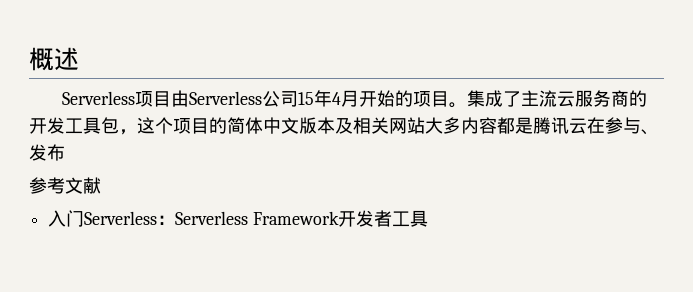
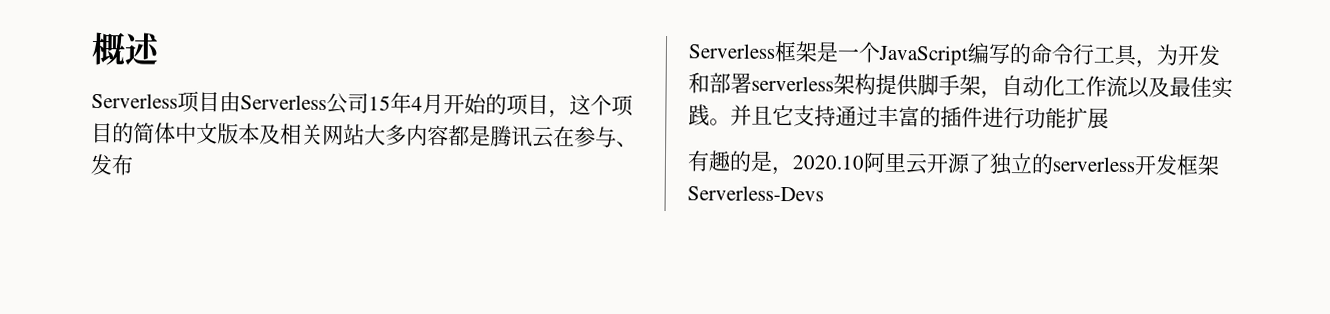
[448,90,647,108] [29,117,119,134] 。集成了主流云服务商的开发工具包 -> (549, 104) none
[29,177,101,194] [48,210,428,227] 参考文献 // 入门Serverless：Serverless Framework开发者工具 -> [688,40,1220,69] [688,72,1233,99] [688,104,1109,129] [687,150,1220,176] [687,185,824,202] Serverless框架是一个JavaScript编写的命令行工具，为开发和部署serverless架构提供脚手架，自动化工作流以及最佳实践。并且它支持通过丰富的插件进行功能扩展 // 有趣的是，2020.10阿里云开源了独立的serverless开发框架Serverless-Devs

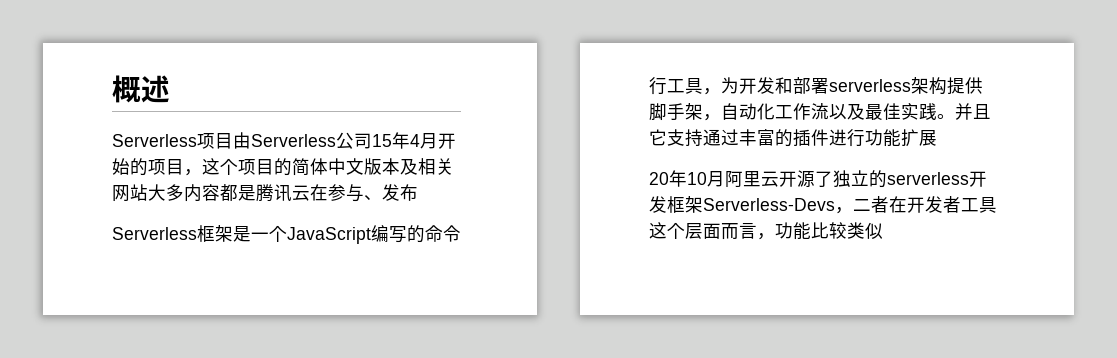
[687,150,865,176] 有趣的是，2020.10 -> [649,170,725,187] 20年10月
(824, 193) none -> [835,196,997,214] [649,222,883,240] ，二者在开发者工具这个层面而言，功能比较类似

